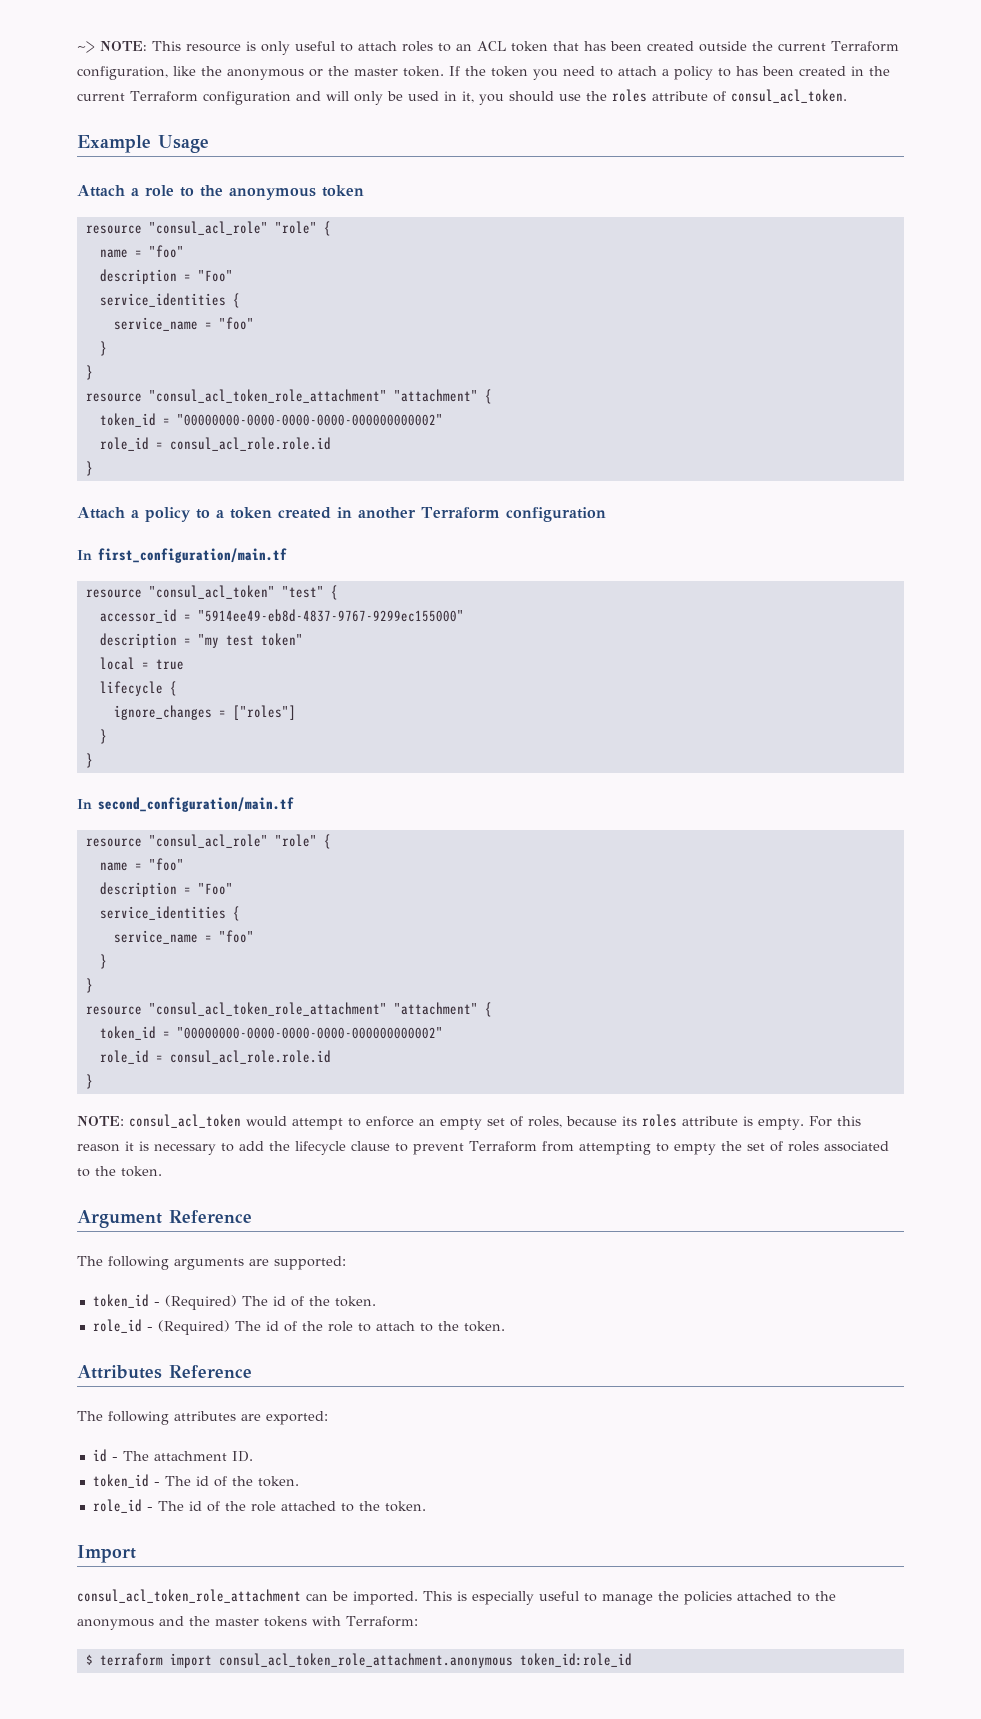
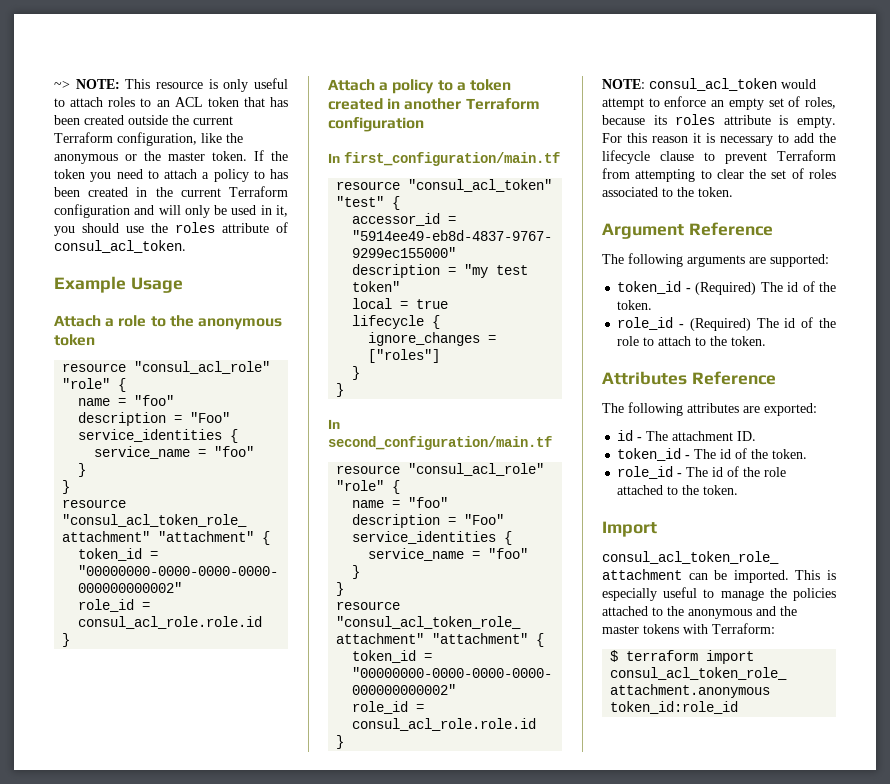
[673,1143,716,1155] empty -> [716,169,744,179] clear

